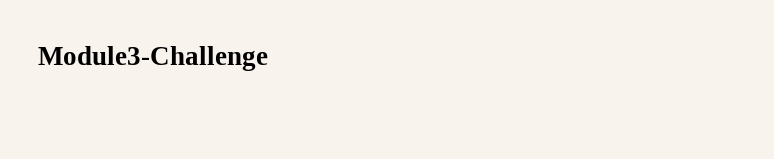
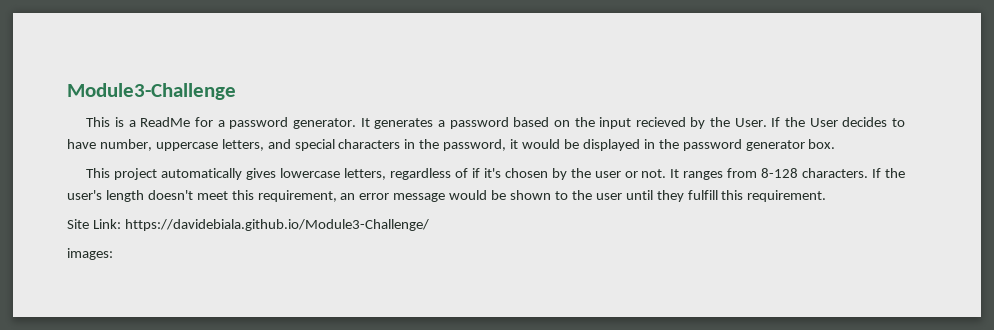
(268, 58) none -> [86,117,905,129] [67,139,836,151] [86,168,906,180] [67,190,827,202] [67,219,429,231] [67,248,113,260] // This is a ReadMe for a password generator. It generates a password based on the input recieved by the User. If the User decides to have number, uppercase letters, and special characters in the password, it would be displayed in the password generator box. // This project automatically gives lowercase letters, regardless of if it's chosen by the user or not. It ranges from 8-128 characters. If the user's length doesn't meet this requirement, an error message would be shown to the user until they fulfill this requirement. // Site Link: https://davidebiala.github.io/Module3-Challenge/ // images:

